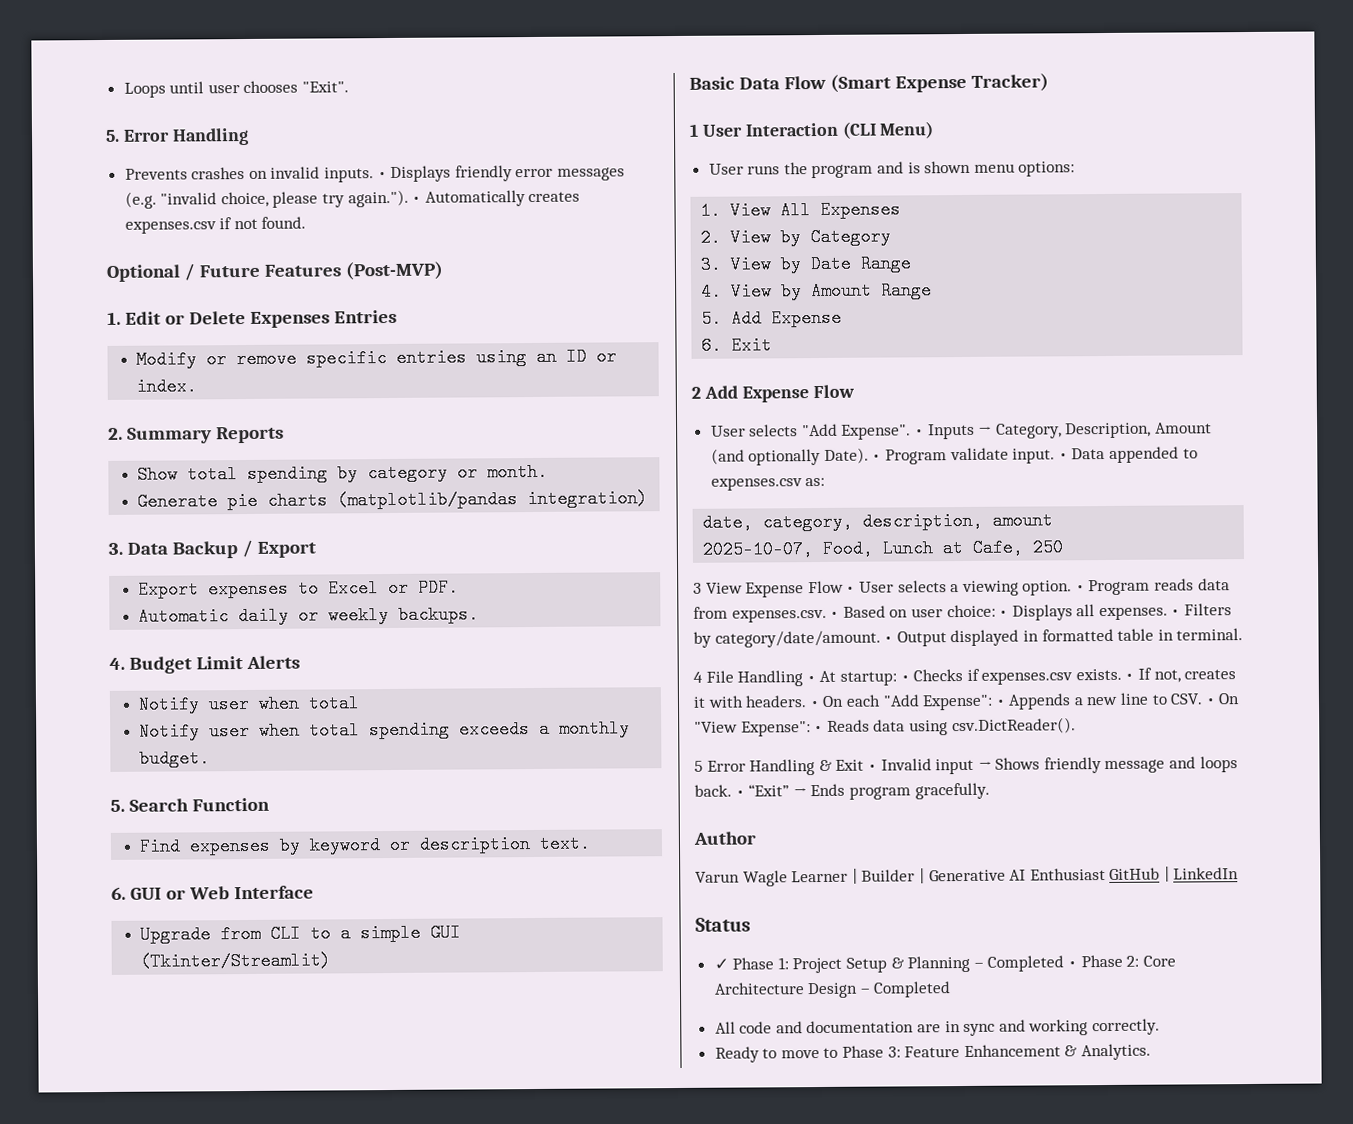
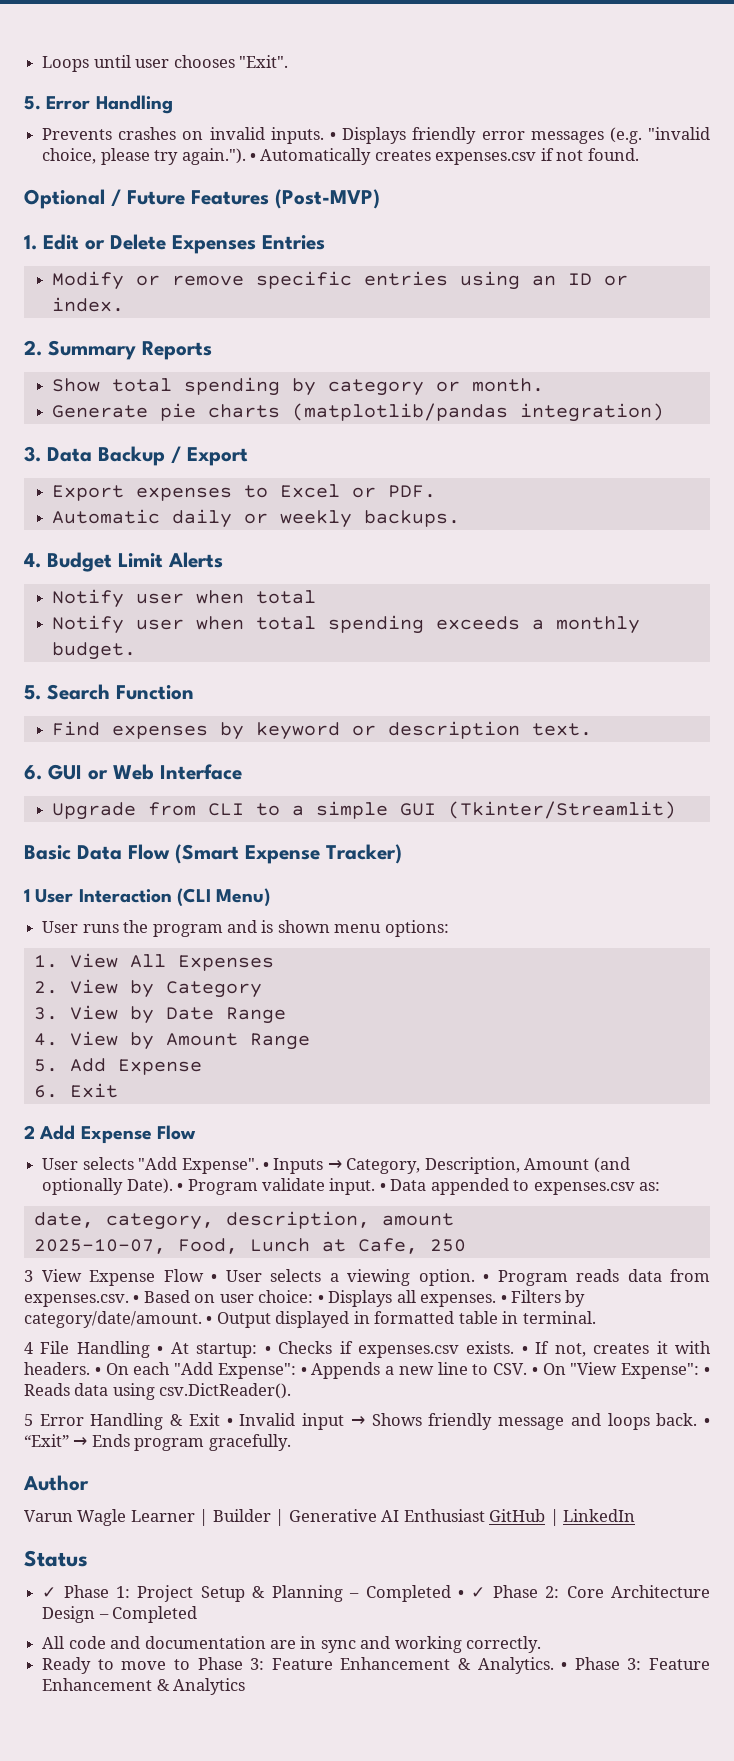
(1078, 964) none -> [471,1587,486,1598] ✓
(1152, 1052) none -> [561,1657,710,1670] [42,1678,246,1695] • Phase 3: Feature Enhancement & Analytics

